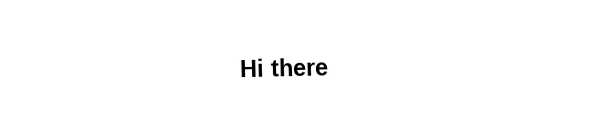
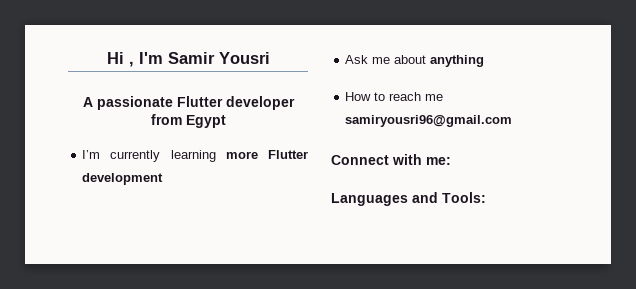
[270,57,329,77] there -> [128,52,270,67] [82,96,295,110] [150,114,226,128] [82,150,308,162] [82,173,164,185] [345,55,485,67] [345,92,444,101] [345,115,513,127] [331,154,451,165] [331,192,486,206] , I'm Samir Yousri // A passionate Flutter developer from Egypt // I’m currently learning more Flutter development // Ask me about anything // How to reach me samiryousri96@gmail.com // Connect with me: // Languages and Tools:

